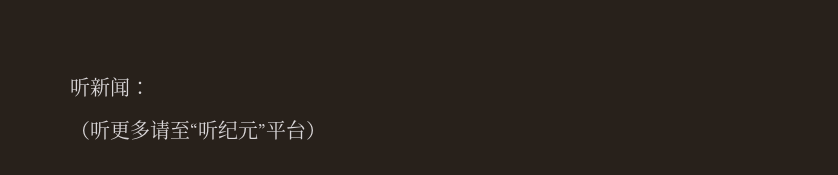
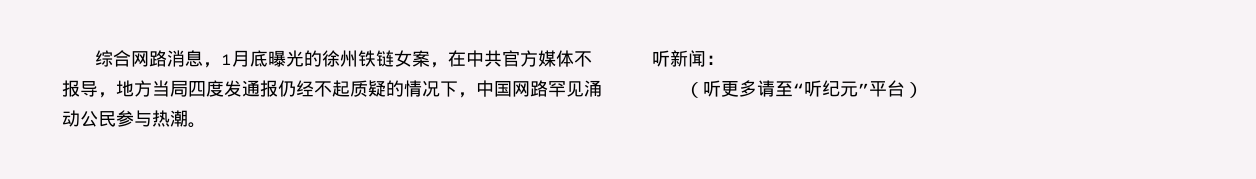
(70, 87) none -> [94,50,592,68] [62,80,602,98] [62,110,206,128] 综合网路消息，1月底曝光的徐州铁链女案，在中共官方媒体不报导，地方当局四度发通报仍经不起质疑的情况下，中国网路罕见涌动公民参与热潮。 //

